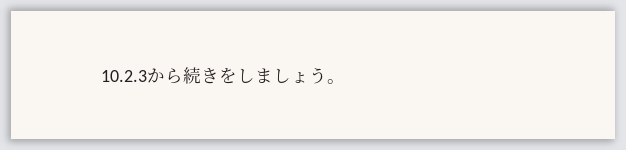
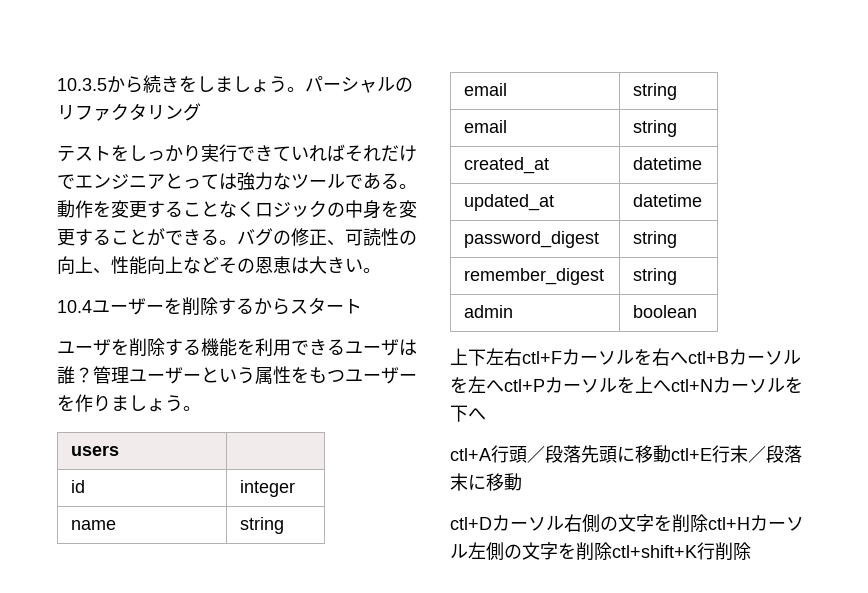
[101,70,147,82] 10.2.3 -> [57,78,107,91] 10.3.5
(345, 81) none -> [305,76,413,93] [57,103,201,121] [57,144,417,162] [57,172,417,191] [57,200,417,219] [57,228,417,246] [57,256,381,275] [57,297,362,315] [57,338,417,357] [57,366,417,384] [57,394,201,412] [71,445,120,456] [71,480,86,493] [240,480,296,497] [71,520,117,530] [240,517,285,534] [464,83,508,96] [633,83,678,100] [464,120,508,133] [633,120,678,137] [464,157,550,174] [633,157,703,170] [464,194,555,211] [633,194,703,207] [464,231,600,248] [633,231,678,248] [464,268,605,285] [633,268,678,285] [464,305,514,318] [633,305,698,318] [450,348,801,366] [450,376,803,393] [450,405,486,422] [450,445,802,463] [450,473,522,491] [450,514,804,532] [450,542,751,560] パーシャルのリファクタリング // テストをしっかり実行できていればそれだけでエンジニアとっては強力なツールである。動作を変更することなくロジックの中身を変更することができる。バグの修正、可読性の向上、性能向上などその恩恵は大きい。 // 10.4ユーザーを削除するからスタート // ユーザを削除する機能を利用できるユーザは誰？管理ユーザーという属性をもつユーザーを作りましょう。 // users | // id | integer // name | string // email | string // email | string // created_at | datetime // updated_at | datetime // password_digest | string // remember_digest | string // admin | boolean // 上下左右ctl+Fカーソルを右へctl+Bカーソルを左へctl+Pカーソルを上へctl+Nカーソルを下へ // ctl+A行頭／段落先頭に移動ctl+E行末／段落末に移動 // ctl+Dカーソル右側の文字を削除ctl+Hカーソル左側の文字を削除ctl+shift+K行削除

